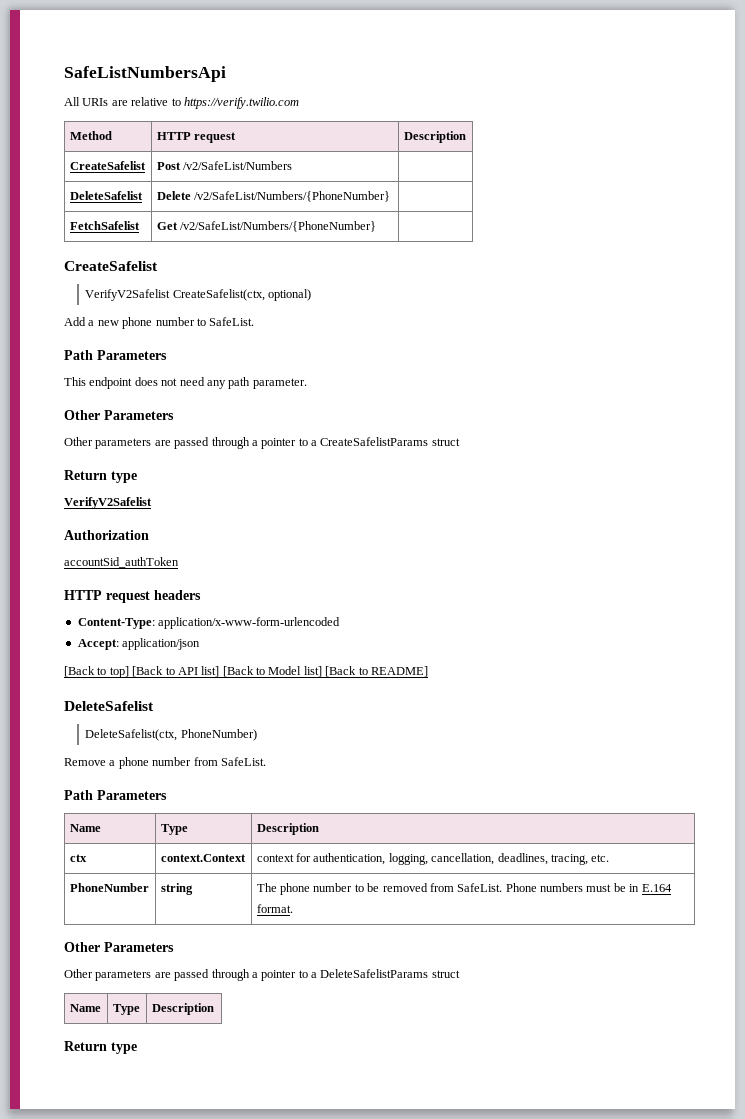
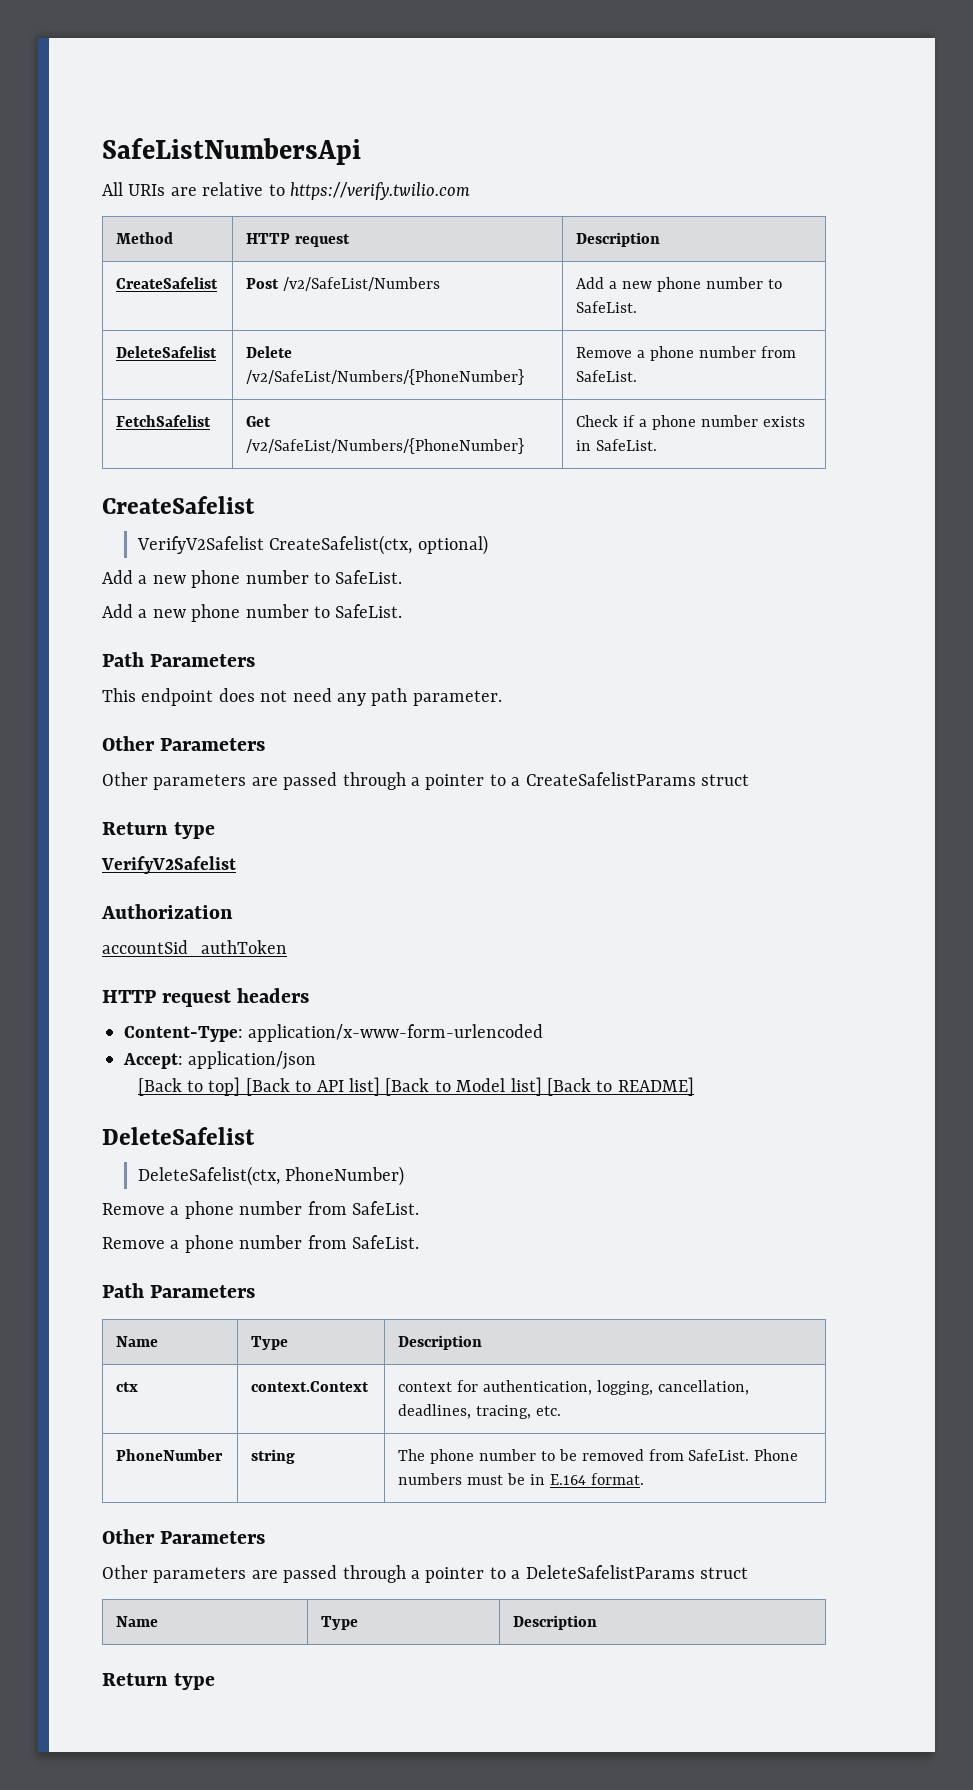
[69,191,143,200] [156,191,391,202] [69,221,140,230] [156,221,377,232] // DeleteSafelist | Delete /v2/SafeList/Numbers/{PhoneNumber} | // FetchSafelist | Get /v2/SafeList/Numbers/{PhoneNumber} | -> [576,277,782,292] [576,301,638,313] [116,346,218,358] [246,346,293,358] [246,369,525,385] [576,346,796,361] [576,370,638,382] [116,415,212,427] [246,416,272,427] [246,438,525,454] [576,415,805,430] [576,439,658,451] Add a new phone number to SafeList. // DeleteSafelist | Delete /v2/SafeList/Numbers/{PhoneNumber} | Remove a phone number from SafeList. // FetchSafelist | Get /v2/SafeList/Numbers/{PhoneNumber} | Check if a phone number exists in SafeList.
(255, 321) none -> [102,604,403,622] // Add a new phone number to SafeList.
(266, 761) none -> [102,1235,419,1253] // Remove a phone number from SafeList.

